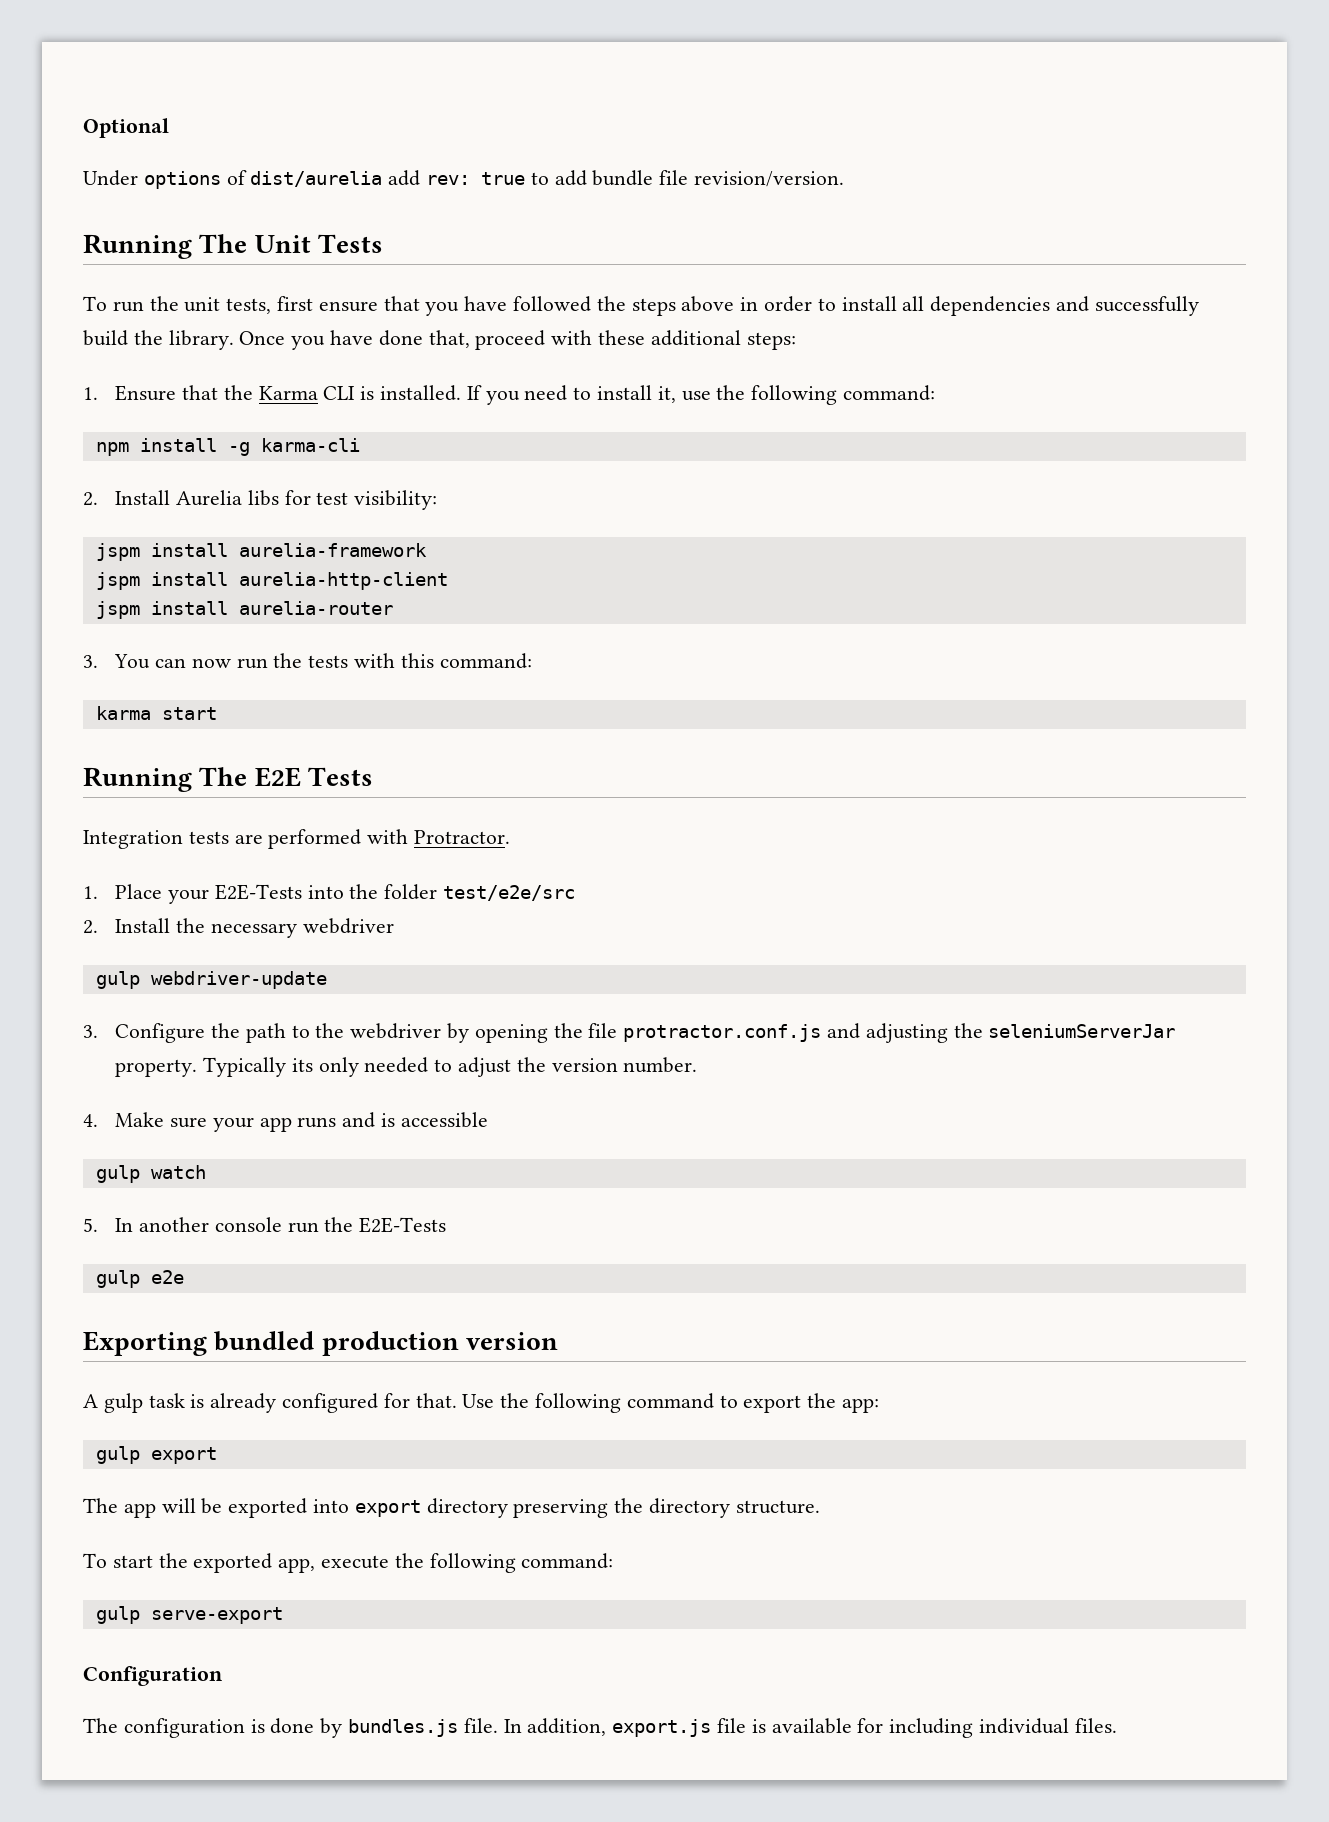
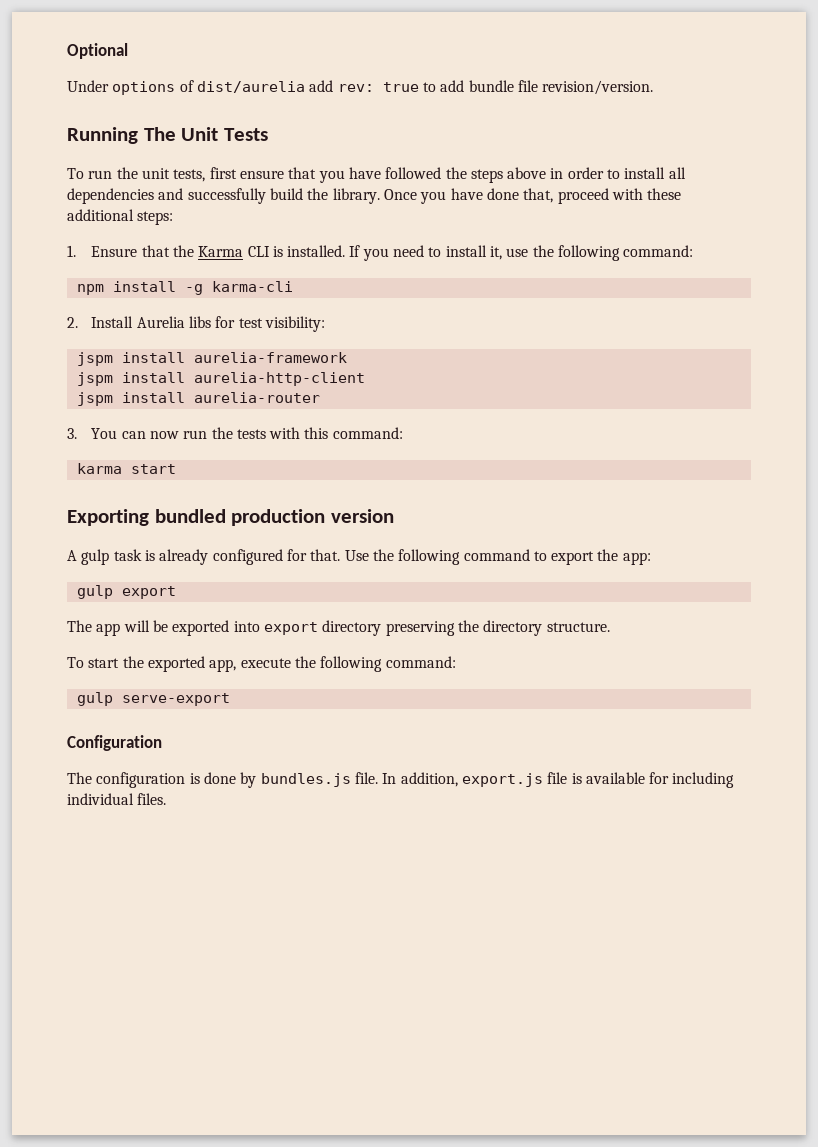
[83,767,373,792] [83,829,511,849] [83,884,575,904] [83,918,394,938] [95,971,327,989] [83,1023,1176,1043] [115,1057,698,1077] [83,1112,488,1132] [95,1165,206,1183] [83,1217,447,1233] [95,1270,184,1288] // Running The E2E Tests // Integration tests are performed with Protractor. // 1. Place your E2E-Tests into the folder test/e2e/src // 2. Install the necessary webdriver // gulp webdriver-update // 3. Configure the path to the webdriver by opening the file protractor.conf.js and adjusting the seleniumServerJar property. Typically its only needed to adjust the version number. // 4. Make sure your app runs and is accessible // gulp watch // 5. In another console run the E2E-Tests // gulp e2e -> (176, 469) none

